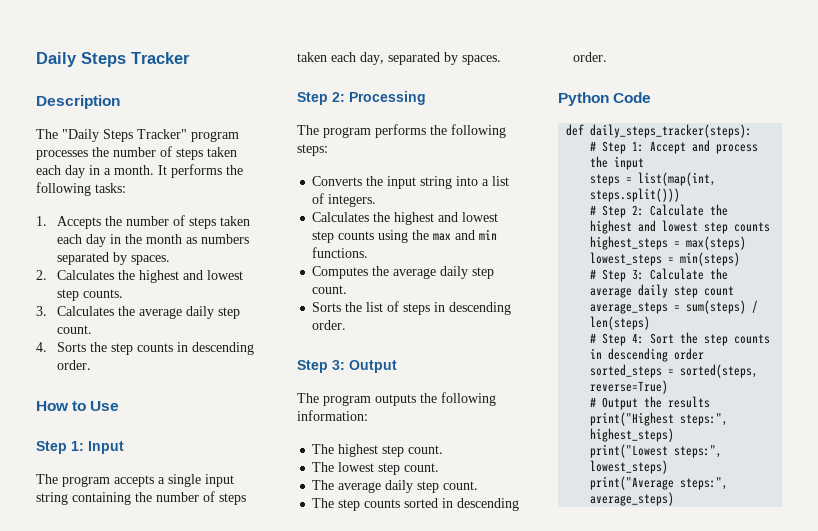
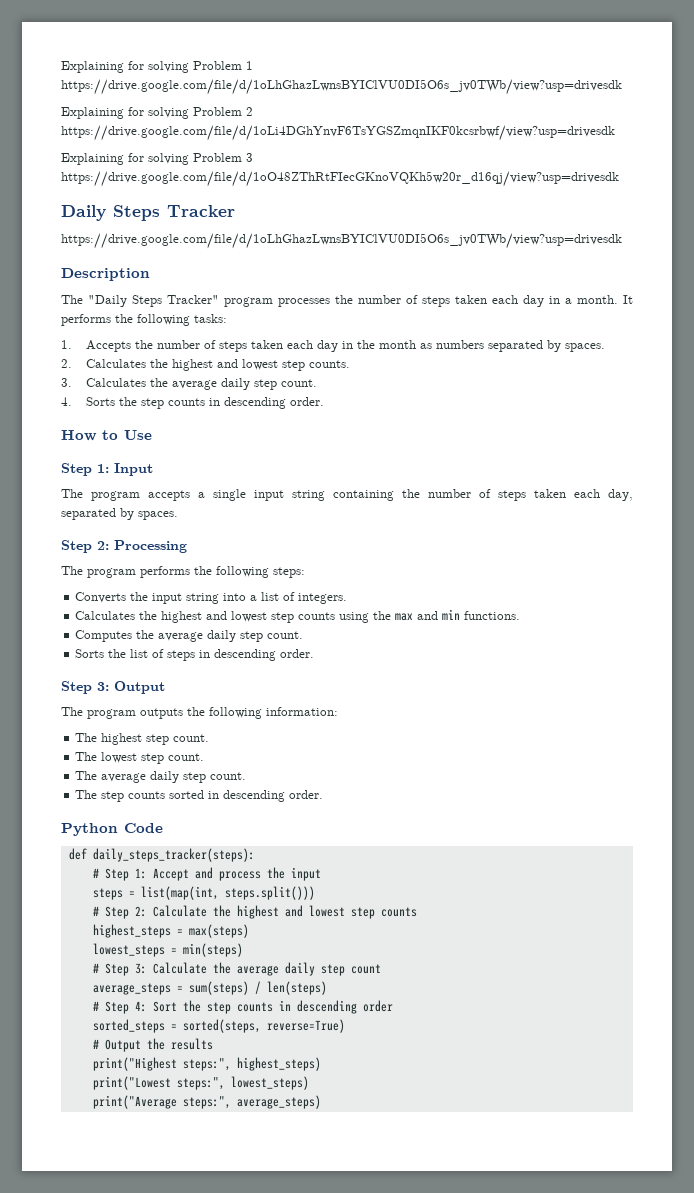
(36, 59) none -> [61,61,253,73] [61,79,622,95] [61,107,253,119] [61,125,615,141] [61,153,253,165] [61,171,619,187] Explaining for solving Problem 1 https://drive.google.com/file/d/1oLhGhazLwnsBYIClVU0DI5O6s_jv0TWb/view?usp=drivesdk // Explaining for solving Problem 2 https://drive.google.com/file/d/1oLi4DGhYnvF6TsYGSZmqnIKF0kcsrbwf/view?usp=drivesdk // Explaining for solving Problem 3 https://drive.google.com/file/d/1oO48ZThRtFIecGKnoVQKh5w20r_d16qj/view?usp=drivesdk //
(190, 58) none -> [61,233,622,249] // https://drive.google.com/file/d/1oLhGhazLwnsBYIClVU0DI5O6s_jv0TWb/view?usp=drivesdk

